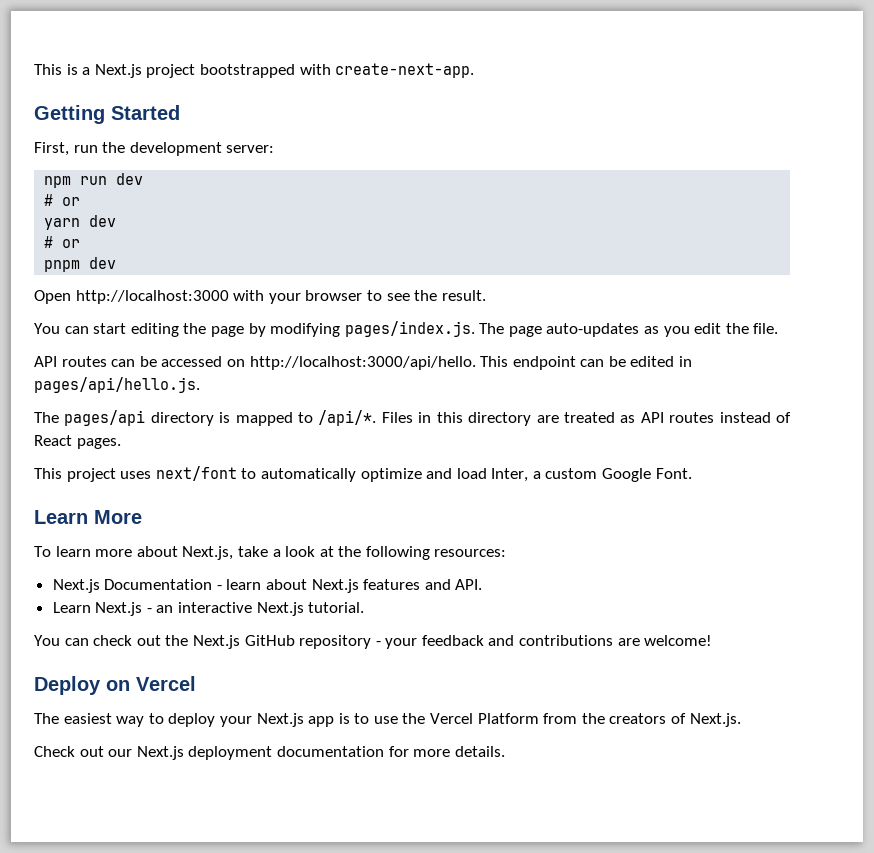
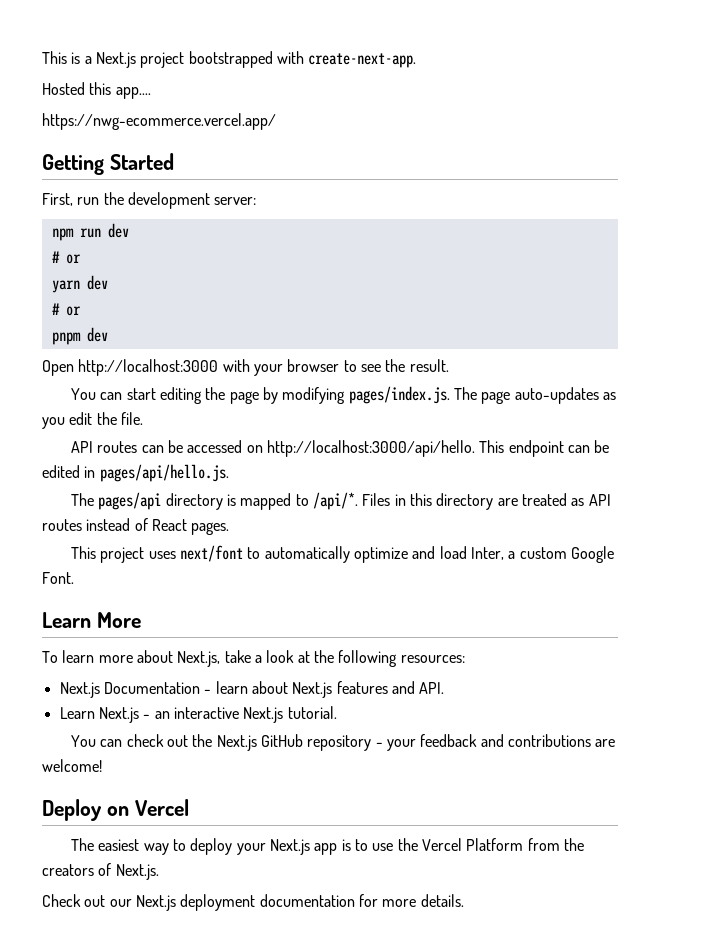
(475, 70) none -> [42,82,151,99] [42,113,276,130] // Hosted this app.... // https://nwg-ecommerce.vercel.app/

